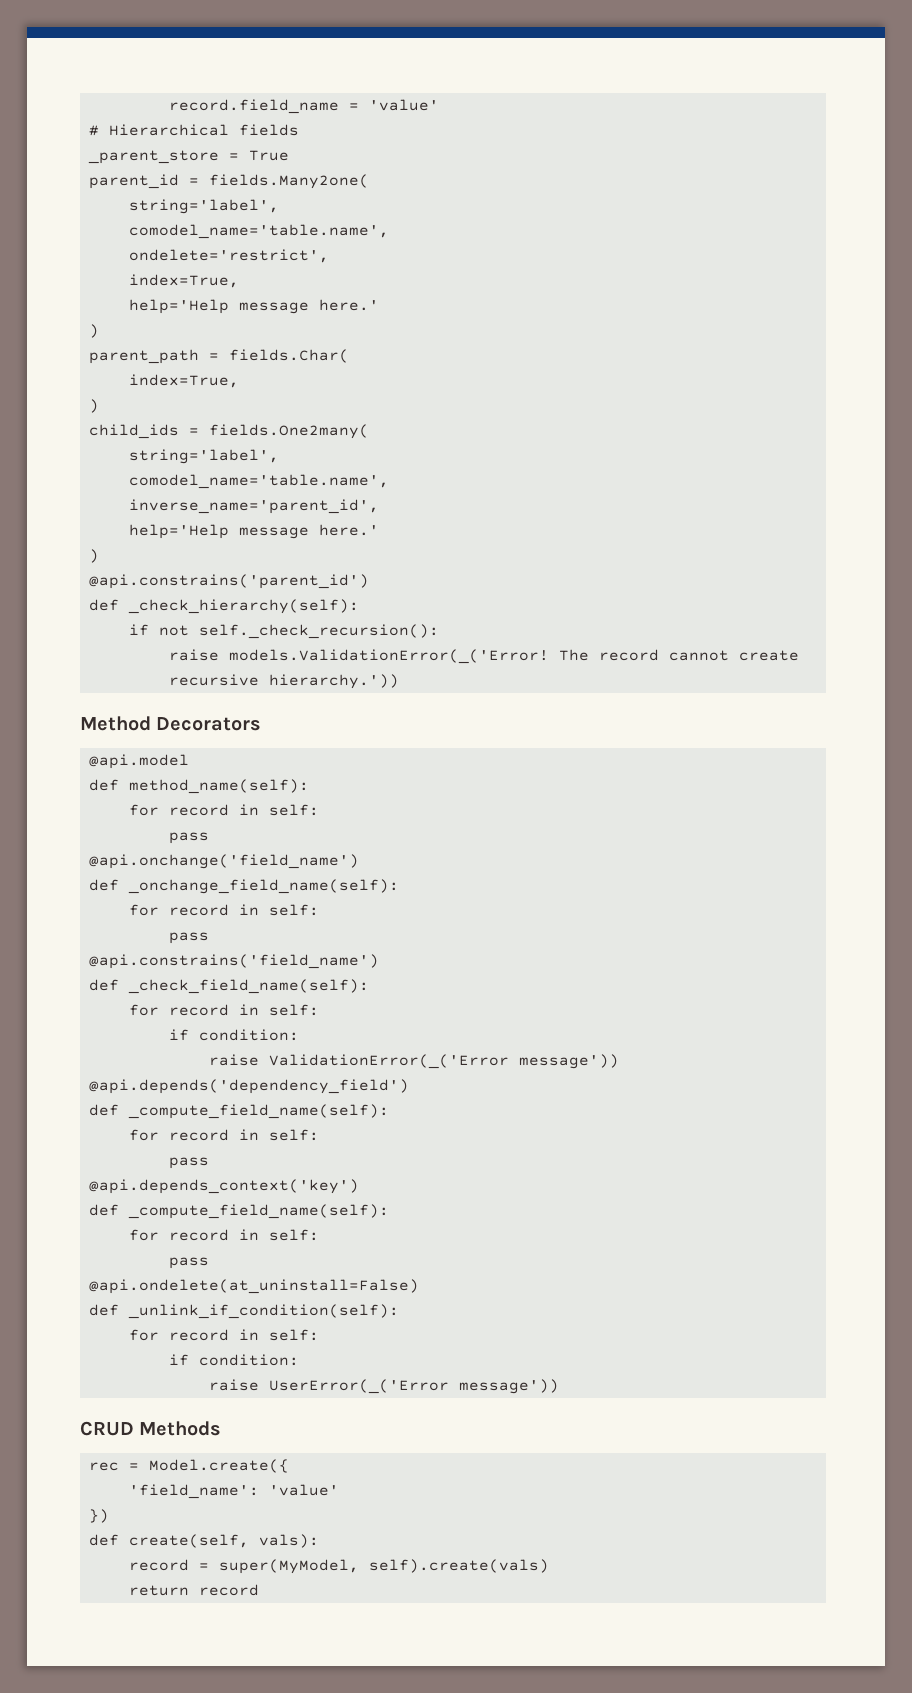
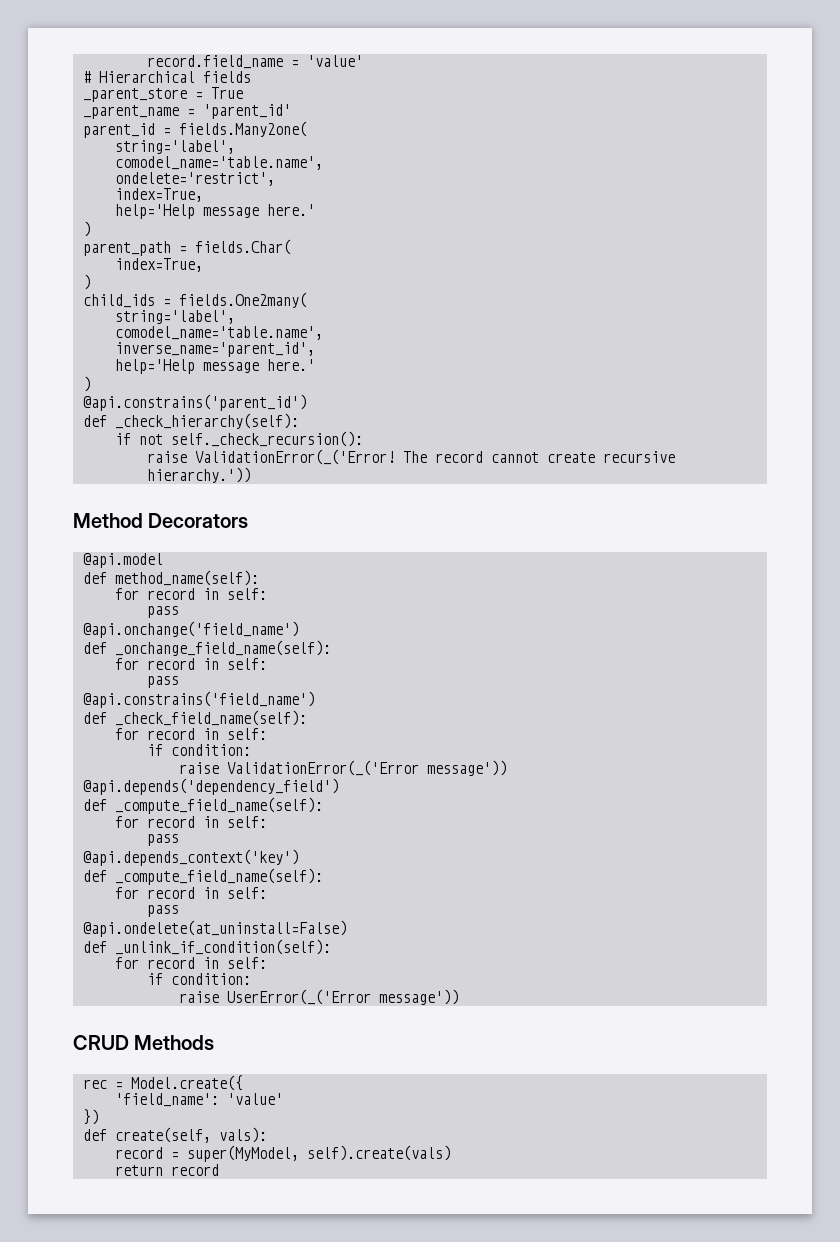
(289, 155) none -> [82,104,291,119] // _parent_name = 'parent_id'
[229,649,549,664] models.ValidationError(_('Error! -> [194,449,395,465] ValidationError(_('Error!

